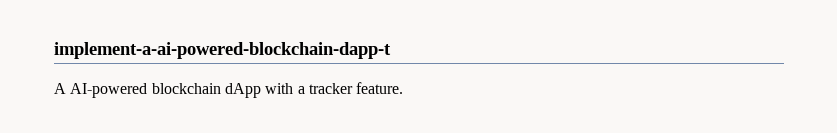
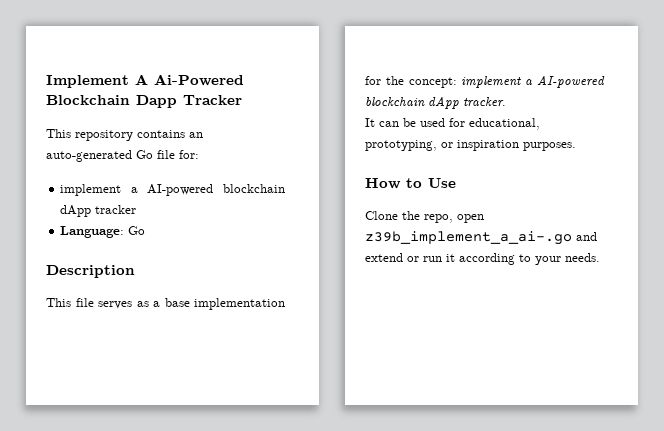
[54,42,391,59] [54,82,404,98] implement-a-ai-powered-blockchain-dapp-t // A AI-powered blockchain dApp with a tracker feature. -> [46,74,244,88] [46,95,242,108] [46,129,203,141] [46,150,199,162] [60,184,285,196] [60,205,137,217] [60,226,146,238] [46,265,135,278] [46,298,285,310] [365,75,605,88] [365,96,506,109] [365,118,540,130] [365,140,576,151] [365,178,456,189] [365,211,484,223] [365,231,597,245] [365,253,600,265] Implement A Ai-Powered Blockchain Dapp Tracker // This repository contains an auto-generated Go file for: // implement a AI-powered blockchain dApp tracker // Language: Go // Description // This file serves as a base implementation for the concept: implement a AI-powered blockchain dApp tracker. // It can be used for educational, prototyping, or inspiration purposes. // How to Use // Clone the repo, open z39b_implement_a_ai-.go and extend or run it according to your needs.

